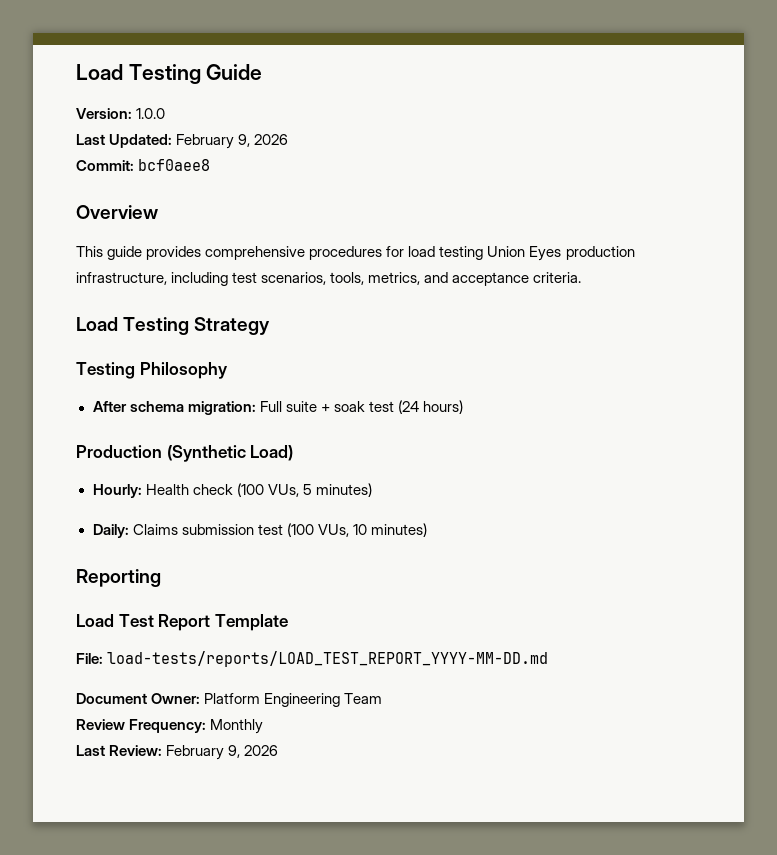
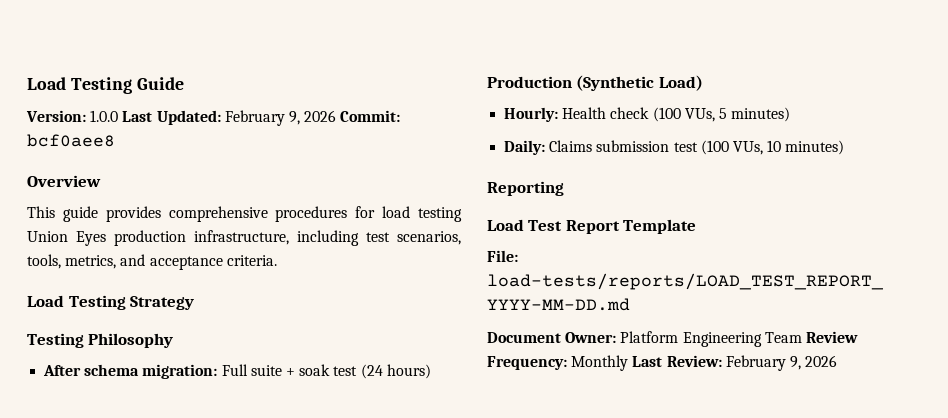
(166, 113) // -> (119, 116) none
(289, 139) // -> (337, 116) none
(383, 698) // -> (802, 337) none
(264, 726) // -> (629, 363) none

